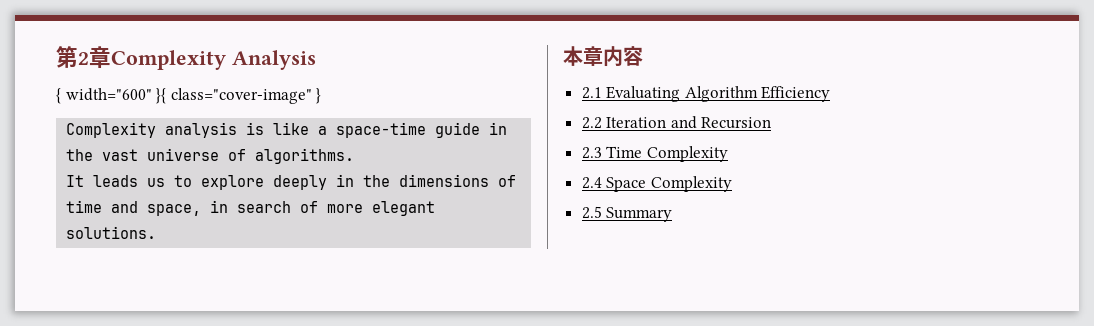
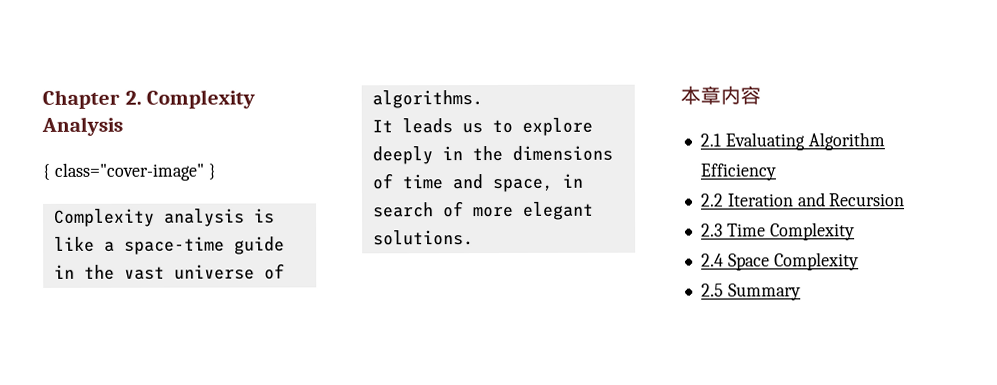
[56,46,111,68] 第2章 -> [42,89,142,109] Chapter 2.
[65,88,167,104] width="600" }{ -> (50, 171) none

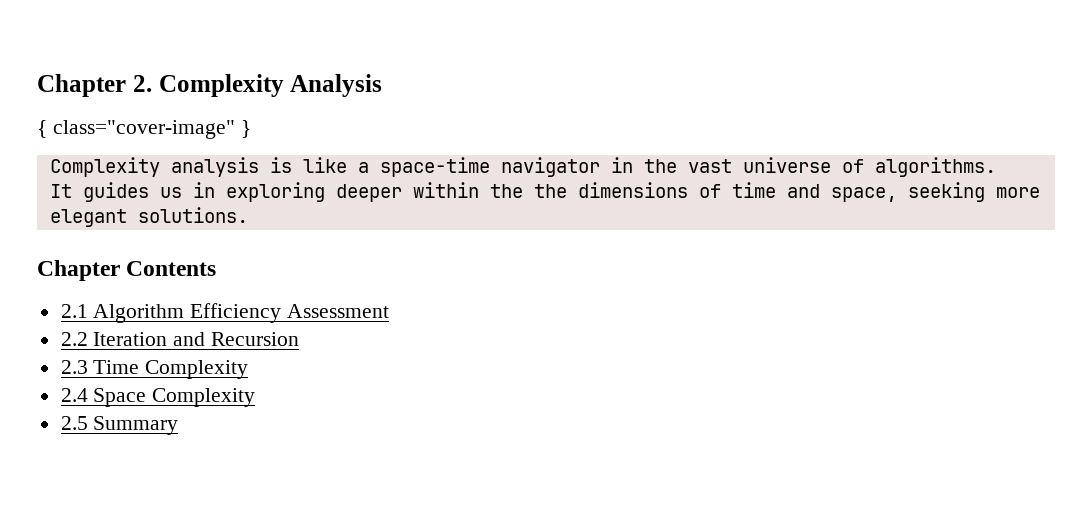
[233,236,285,255] guide -> [500,157,600,177] navigator
[401,117,593,136] [371,146,463,165] leads us to explore deeply in -> [82,182,523,202] guides us in exploring deeper within the
[561,173,583,188] [372,201,464,218] in search of -> [907,182,985,202] seeking
[680,85,761,105] 本章内容 -> [37,260,217,281] Chapter Contents
[724,132,805,151] Evaluating -> (88, 311) none
(776, 172) none -> [287,304,390,318] Assessment

